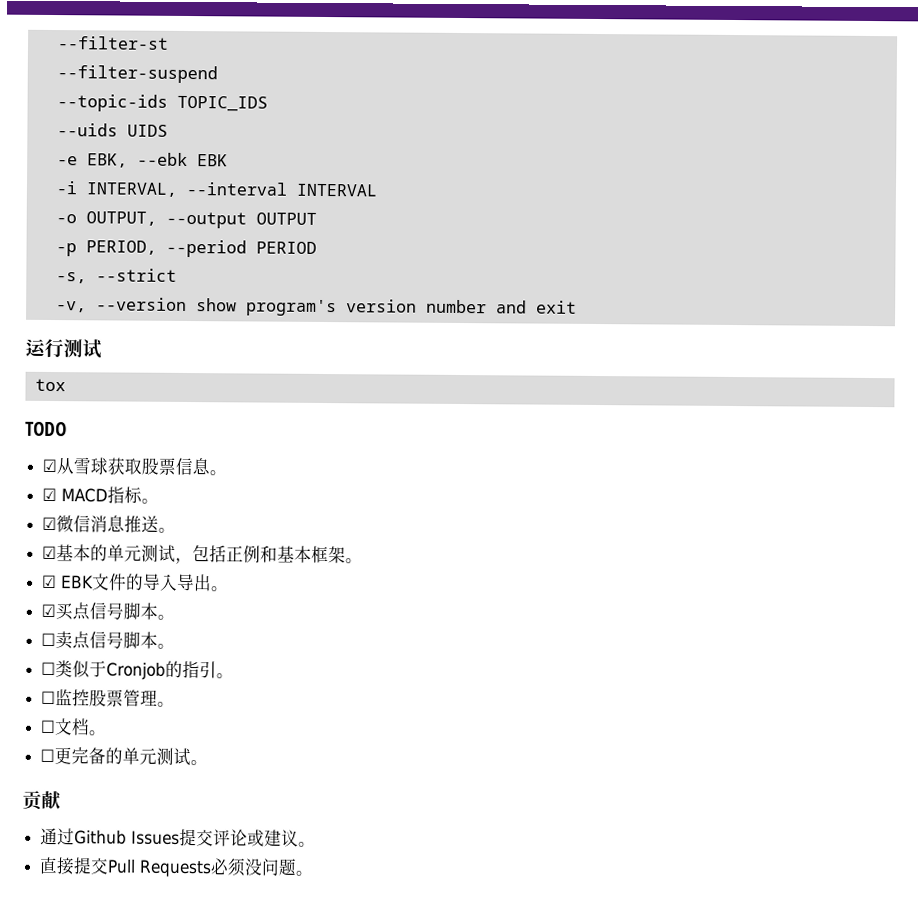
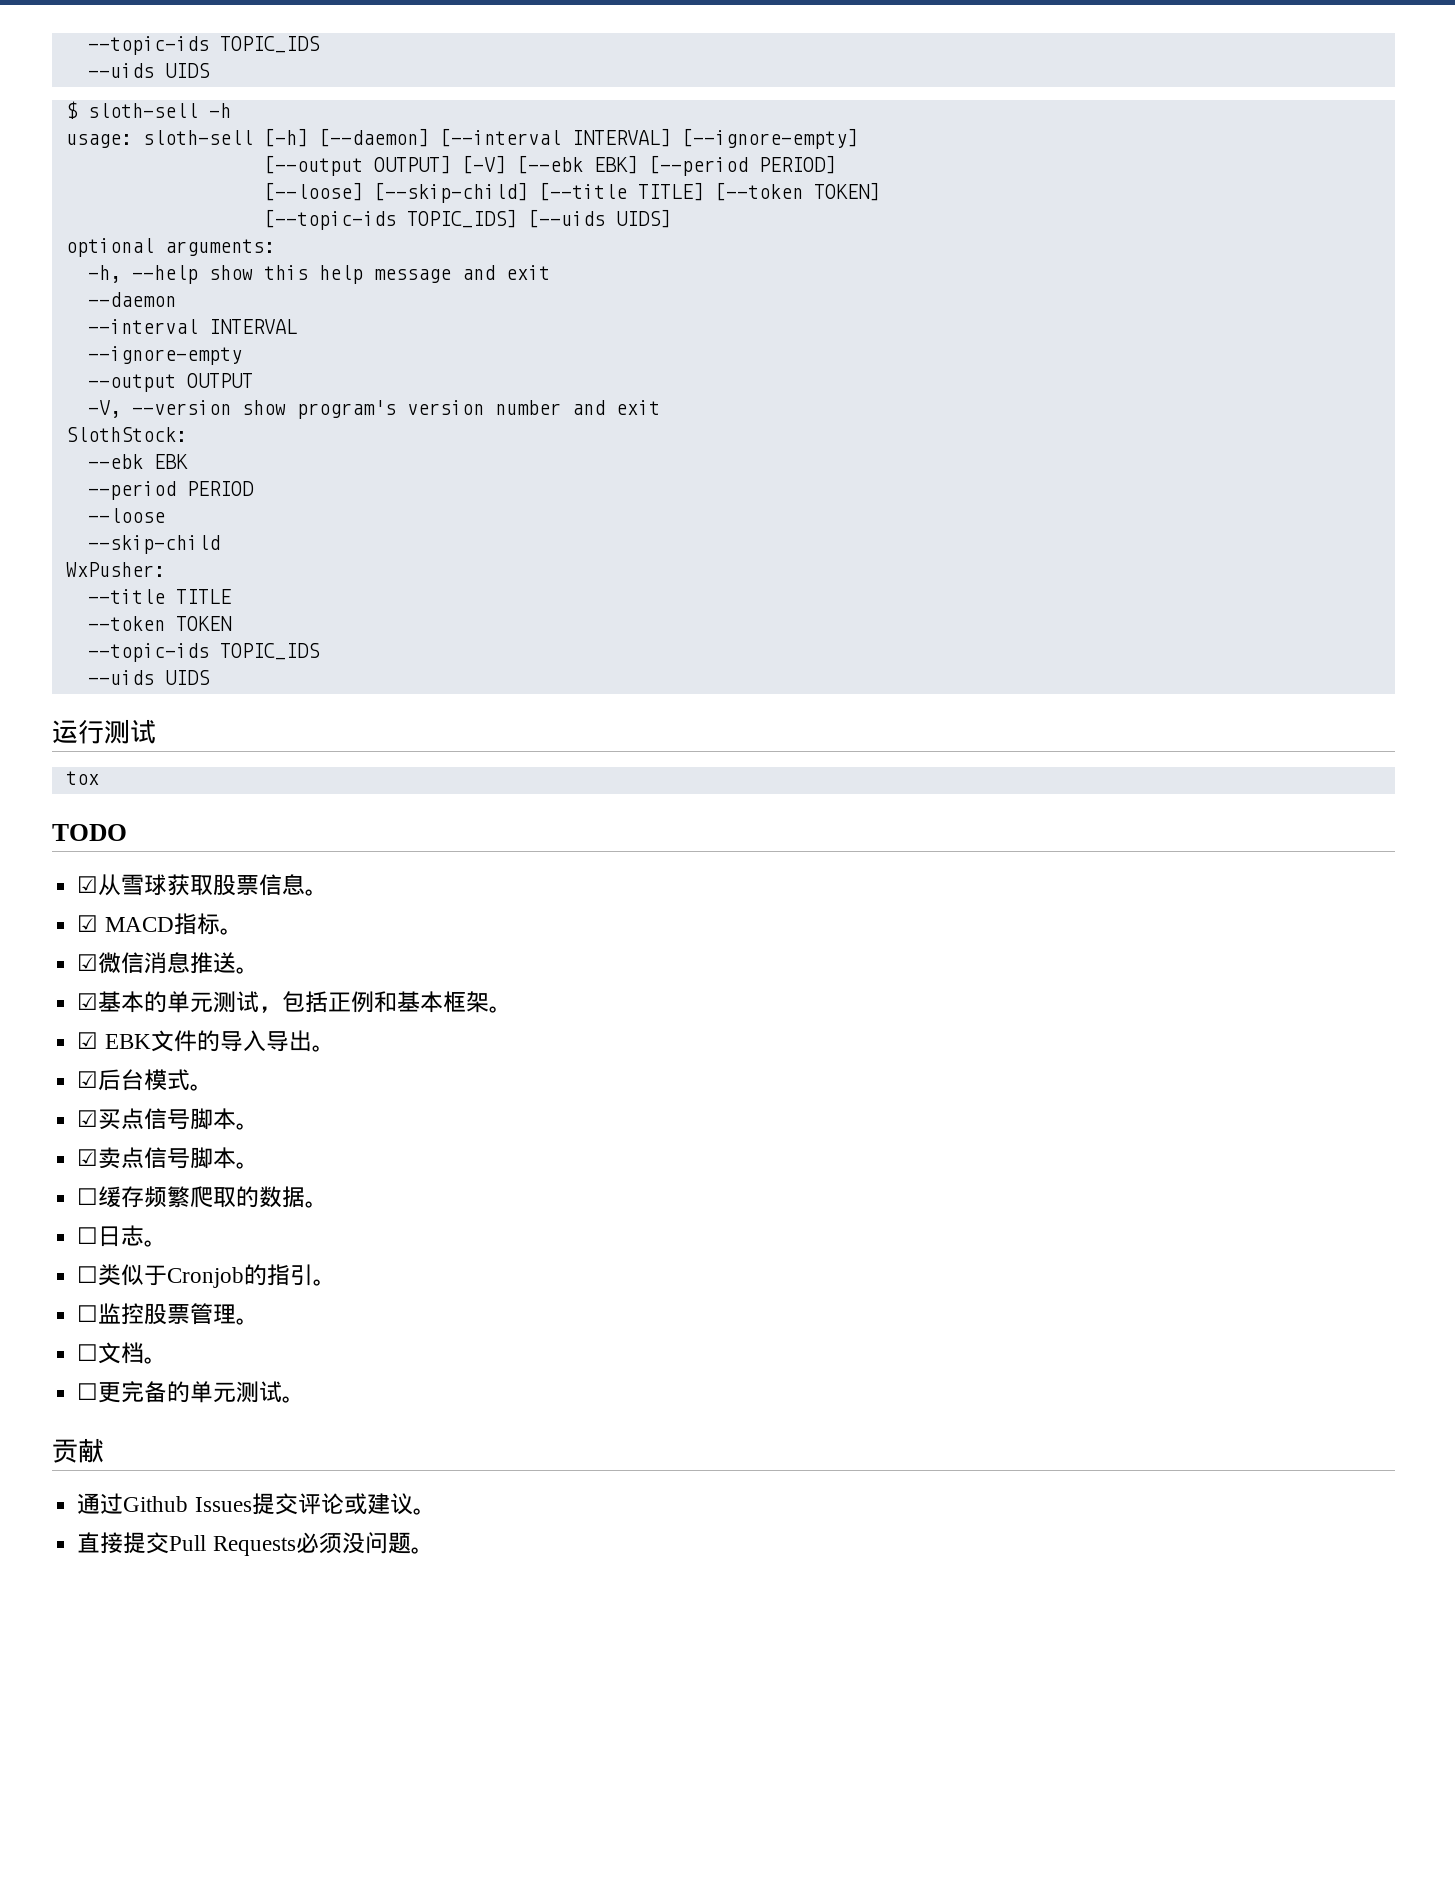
[56,36,169,50] [56,65,218,84] [56,94,268,112] [56,123,168,137] [56,152,228,168] [55,181,178,197] --filter-st // --filter-suspend // --topic-ids TOPIC_IDS // --uids UIDS // -e EBK, --ebk EBK // -i INTERVAL, -> [87,36,320,55] [87,63,210,78] [65,101,231,119] [65,128,858,149] [263,155,836,176] [263,182,880,203] [263,209,671,230] [65,238,275,257] [87,265,550,284] [87,292,176,307] --topic-ids TOPIC_IDS // --uids UIDS // $ sloth-sell -h // usage: sloth-sell [-h] [--daemon] [--interval INTERVAL] [--ignore-empty] // [--output OUTPUT] [-V] [--ebk EBK] [--period PERIOD] // [--loose] [--skip-child] [--title TITLE] [--token TOKEN] // [--topic-ids TOPIC_IDS] [--uids UIDS] // optional arguments: // -h, --help show this help message and exit // --daemon //
[55,211,157,226] -o OUTPUT, -> [87,346,242,365] --ignore-empty //
[55,239,317,258] [55,268,177,284] [55,301,87,313] -p PERIOD, --period PERIOD // -s, --strict // -v, -> [87,400,121,418] -V,
(577, 307) none -> [65,427,187,442] [87,454,188,469] [87,481,254,500] [87,508,165,523] [87,535,220,554] [65,562,165,577] [87,589,231,604] [87,616,232,631] [87,643,320,662] [87,670,210,685] // SlothStock: // --ebk EBK // --period PERIOD // --loose // --skip-child // WxPusher: // --title TITLE // --token TOKEN // --topic-ids TOPIC_IDS // --uids UIDS
(230, 589) none -> [77,1069,214,1091] // ☑后台模式。
[41,632,57,647] ☐ -> [77,1149,99,1166] ☑
(176, 646) none -> [77,1186,329,1208] [77,1225,168,1247] // ☐缓存频繁爬取的数据。 // ☐日志。

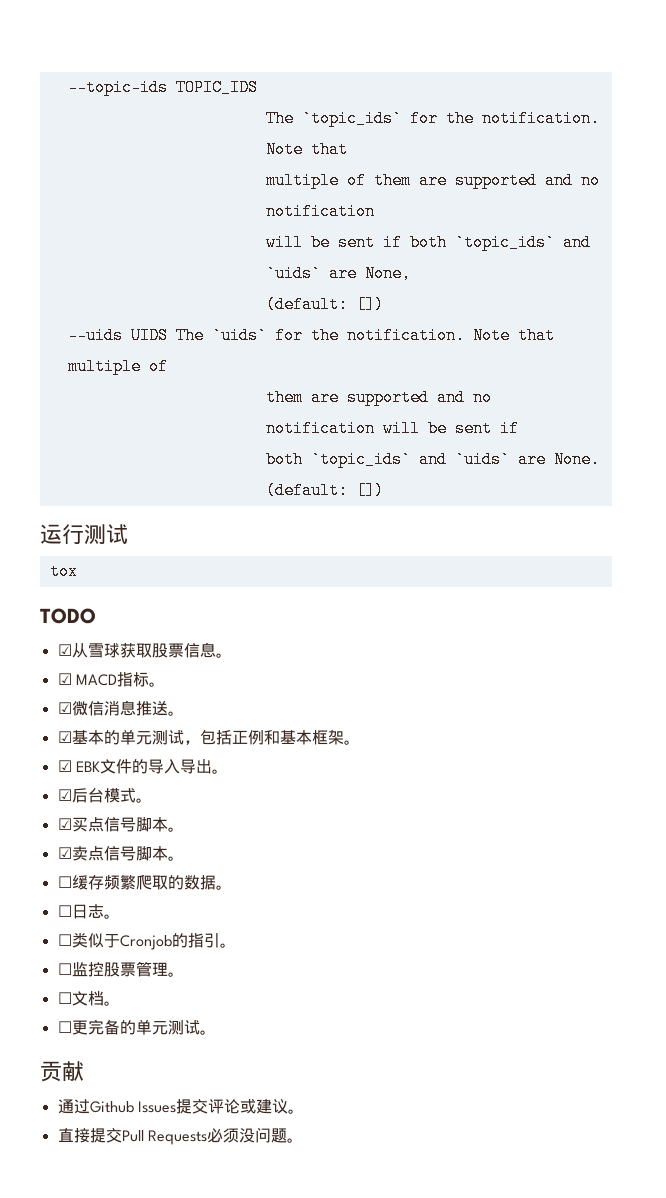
[87,36,320,55] [87,63,210,78] [65,101,231,119] [65,128,858,149] [263,155,836,176] [263,182,880,203] [263,209,671,230] [65,238,275,257] [87,265,550,284] [87,292,176,307] [87,319,297,334] [87,346,242,365] [87,373,253,392] [87,400,660,419] [65,427,187,442] [87,454,188,469] [87,481,254,500] [87,508,165,523] [87,535,220,554] [65,562,165,577] [87,589,231,604] [87,616,232,631] [87,643,320,662] [87,670,210,685] --topic-ids TOPIC_IDS // --uids UIDS // $ sloth-sell -h // usage: sloth-sell [-h] [--daemon] [--interval INTERVAL] [--ignore-empty] // [--output OUTPUT] [-V] [--ebk EBK] [--period PERIOD] // [--loose] [--skip-child] [--title TITLE] [--token TOKEN] // [--topic-ids TOPIC_IDS] [--uids UIDS] // optional arguments: // -h, --help show this help message and exit // --daemon // --interval INTERVAL // --ignore-empty // --output OUTPUT // -V, --version show program's version number and exit // SlothStock: // --ebk EBK // --period PERIOD // --loose // --skip-child // WxPusher: // --title TITLE // --token TOKEN // --topic-ids TOPIC_IDS // --uids UIDS -> [67,79,258,96] [265,110,600,127] [265,141,348,158] [265,172,600,189] [265,203,375,220] [265,234,591,251] [265,265,411,282] [265,296,384,313] [67,327,555,344] [67,358,168,375] [265,389,492,406] [265,420,519,437] [265,451,600,468] [265,482,384,499] --topic-ids TOPIC_IDS // The `topic_ids` for the notification. Note that // multiple of them are supported and no notification // will be sent if both `topic_ids` and `uids` are None, // (default: []) // --uids UIDS The `uids` for the notification. Note that multiple of // them are supported and no notification will be sent if // both `topic_ids` and `uids` are None. (default: [])

